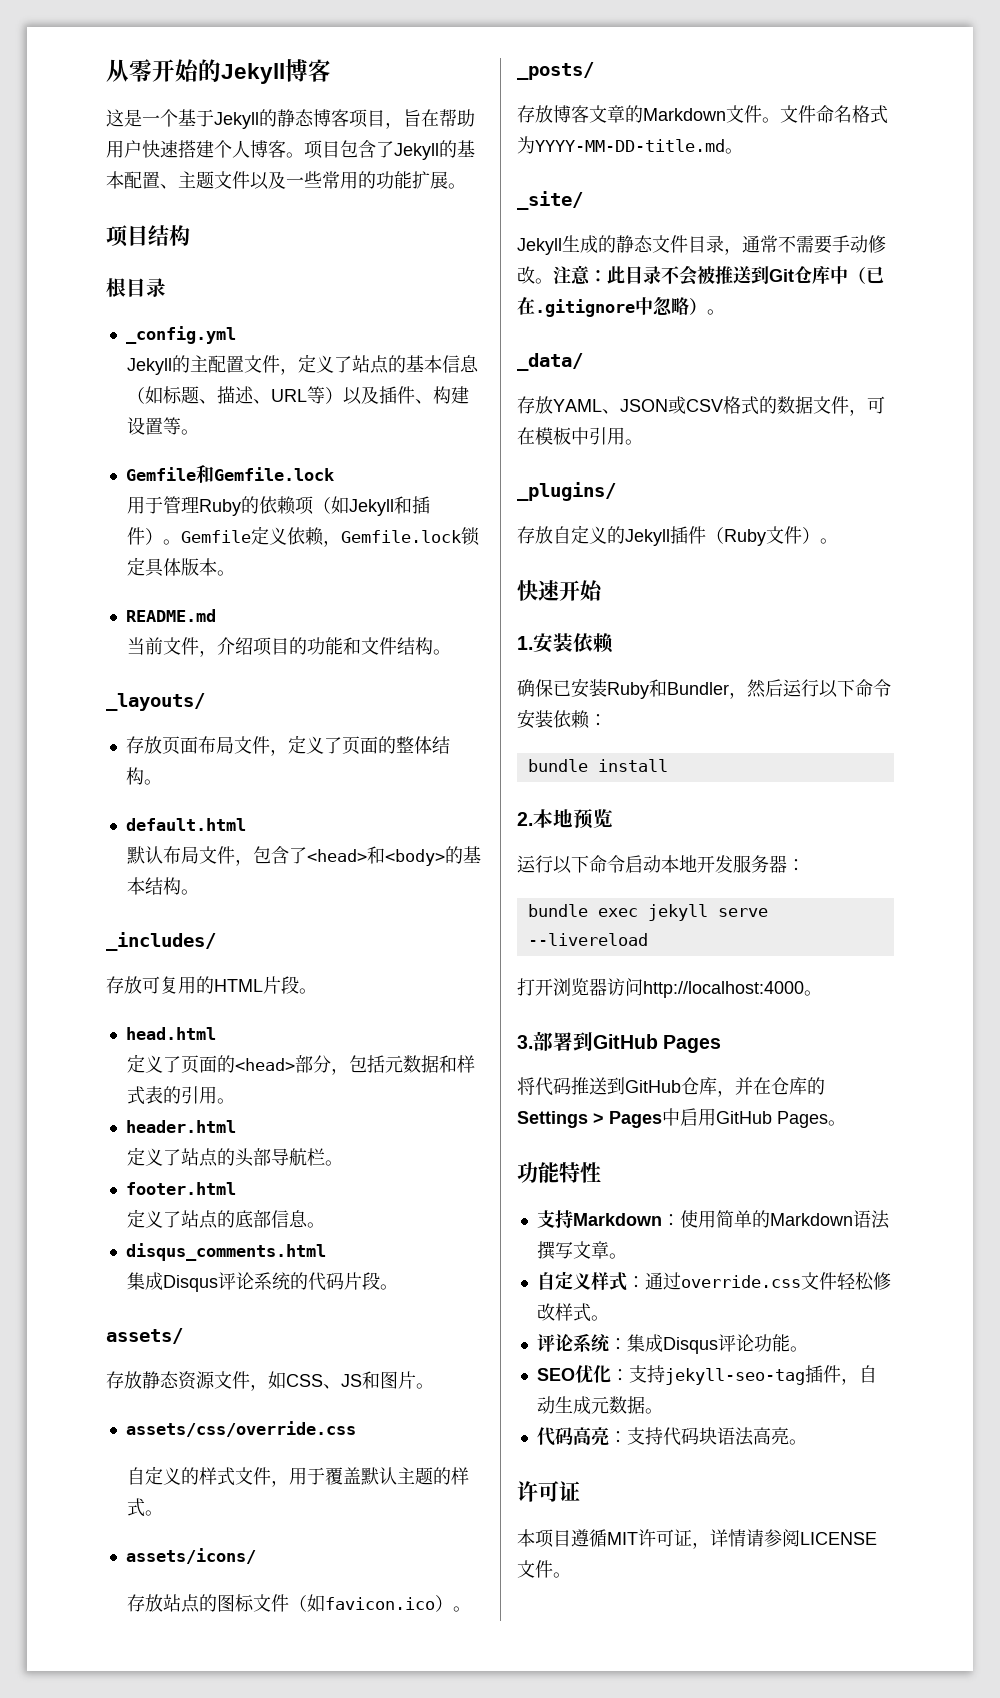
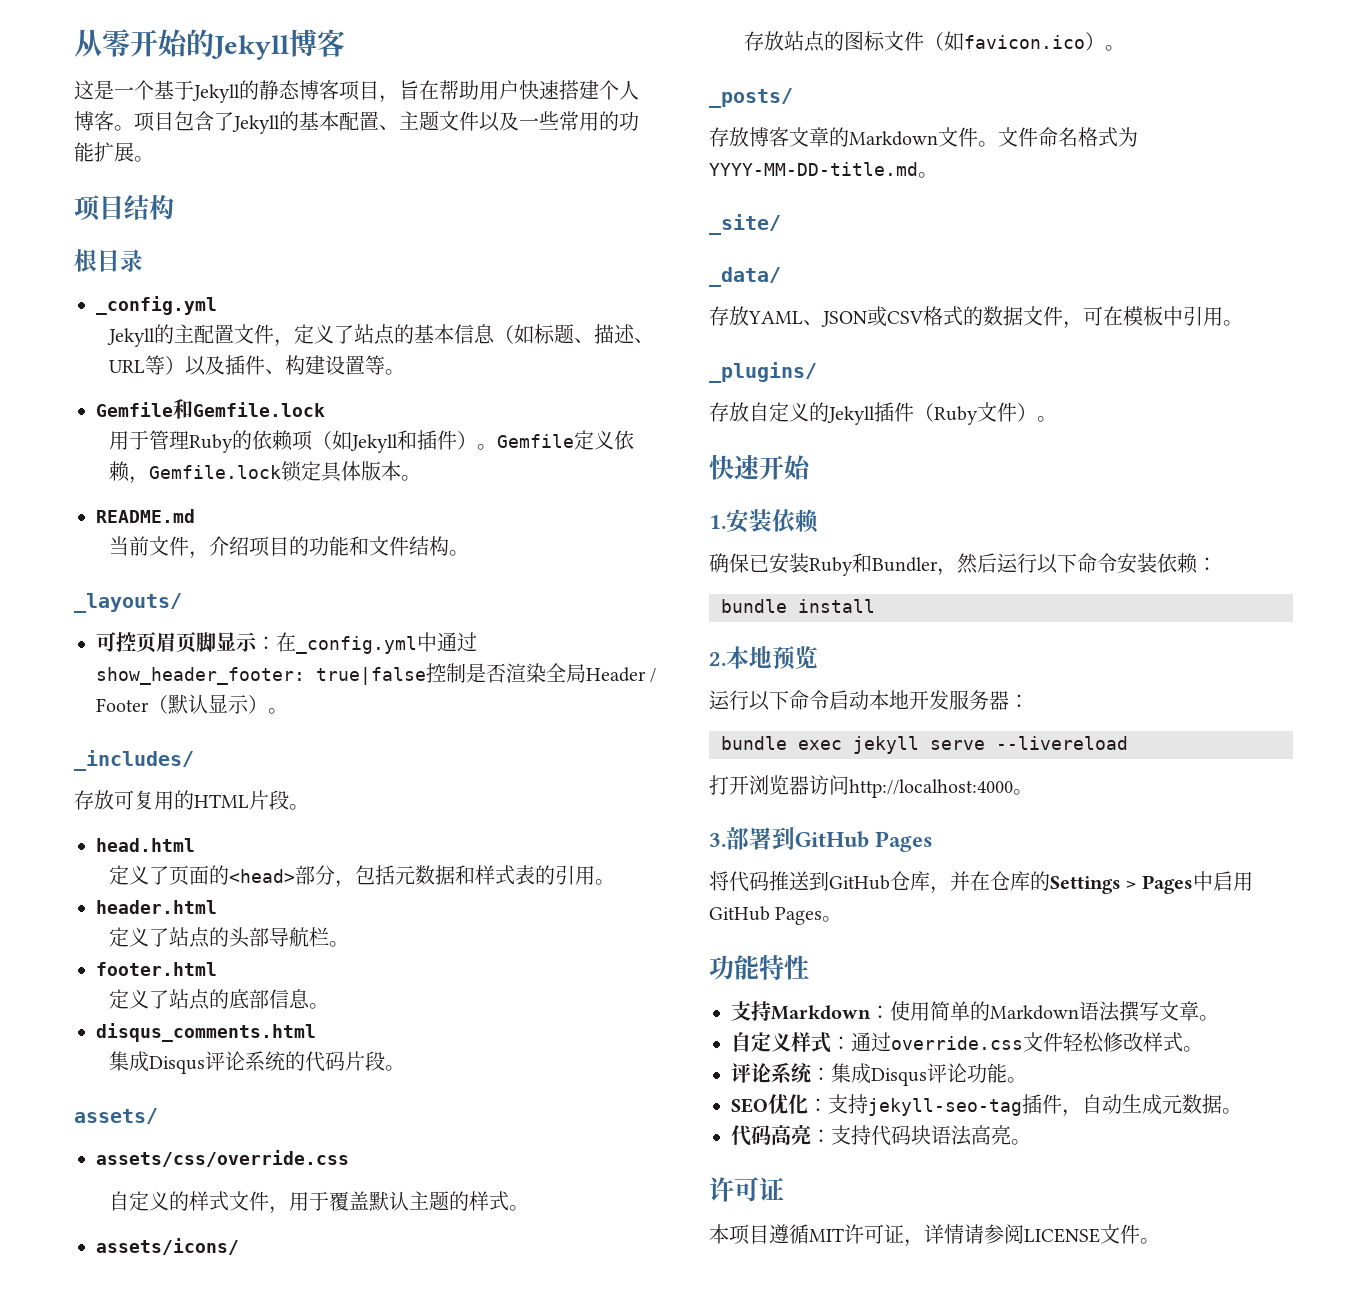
[125,735,450,756] [125,767,162,785] [125,818,246,831] [126,846,481,866] [126,877,181,895] 存放页面布局文件，定义了页面的整体结构。 // default.html // 默认布局文件，包含了<head>和<body>的基本结构 -> [96,632,477,654] [96,663,657,685] [96,694,268,714] 可控页眉页脚显示：在_config.yml中通过show_header_footer: true|false控制是否渲染全局Header / Footer（默认显示）
[106,1371,434,1391] // 存放静态资源文件，如CSS、JS和图片。 -> (158, 1116) none
[517,235,886,255] [517,265,884,286] [517,296,725,317] // Jekyll生成的静态文件目录，通常不需要手动修改。注意：此目录不会被推送到Git仓库中（已在.gitignore中忽略）。 -> (781, 224) none

